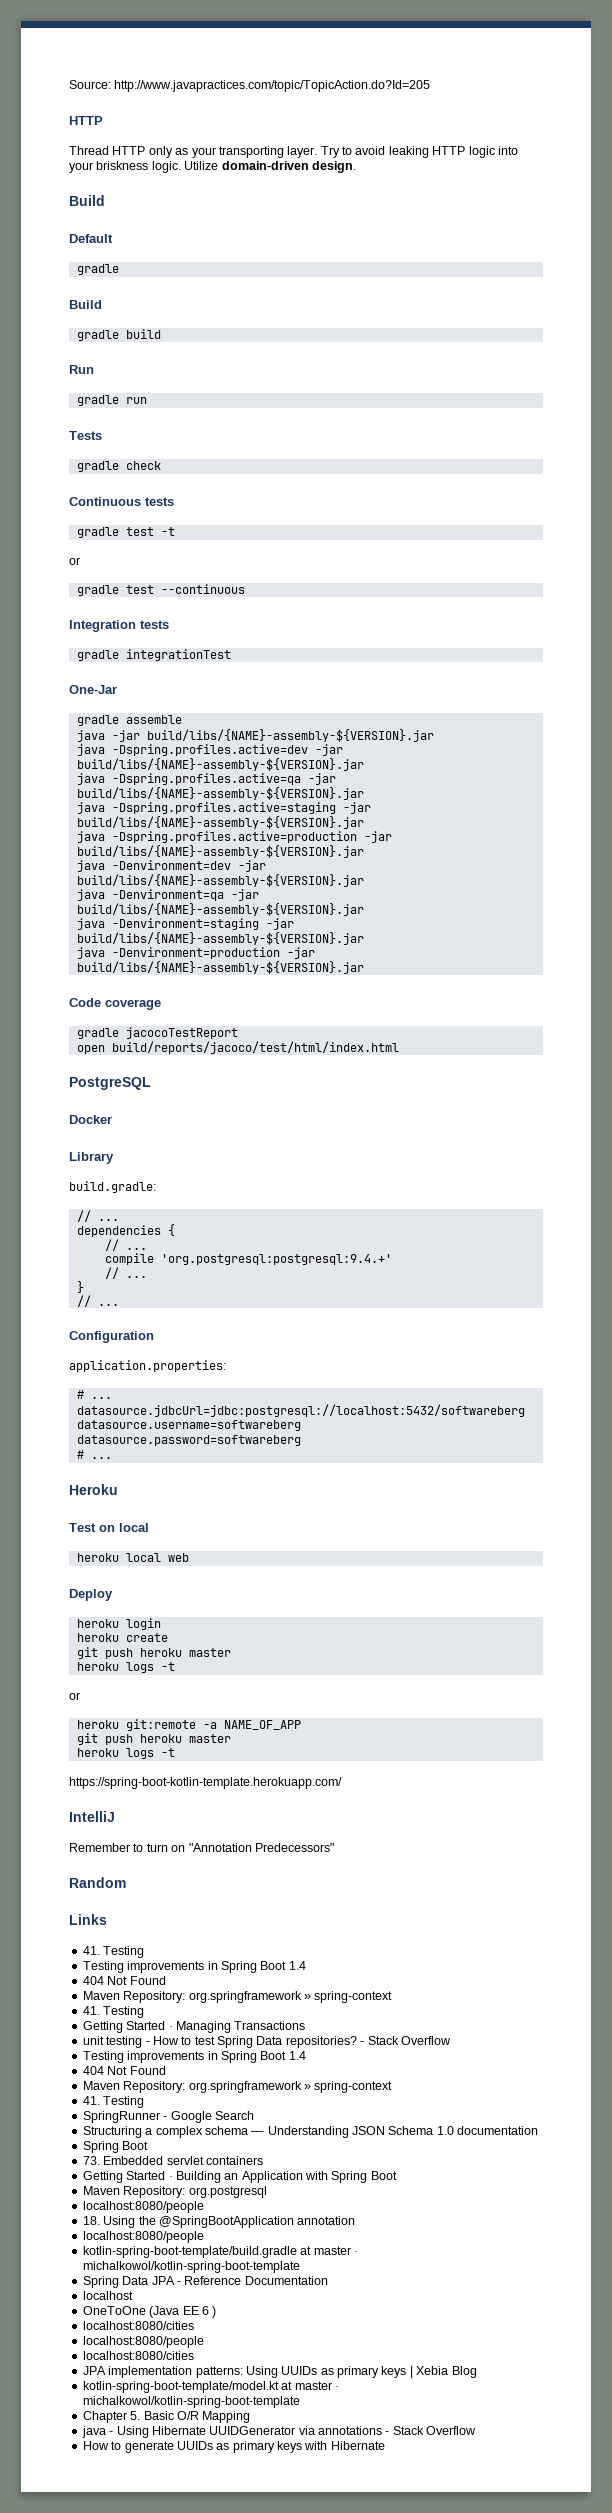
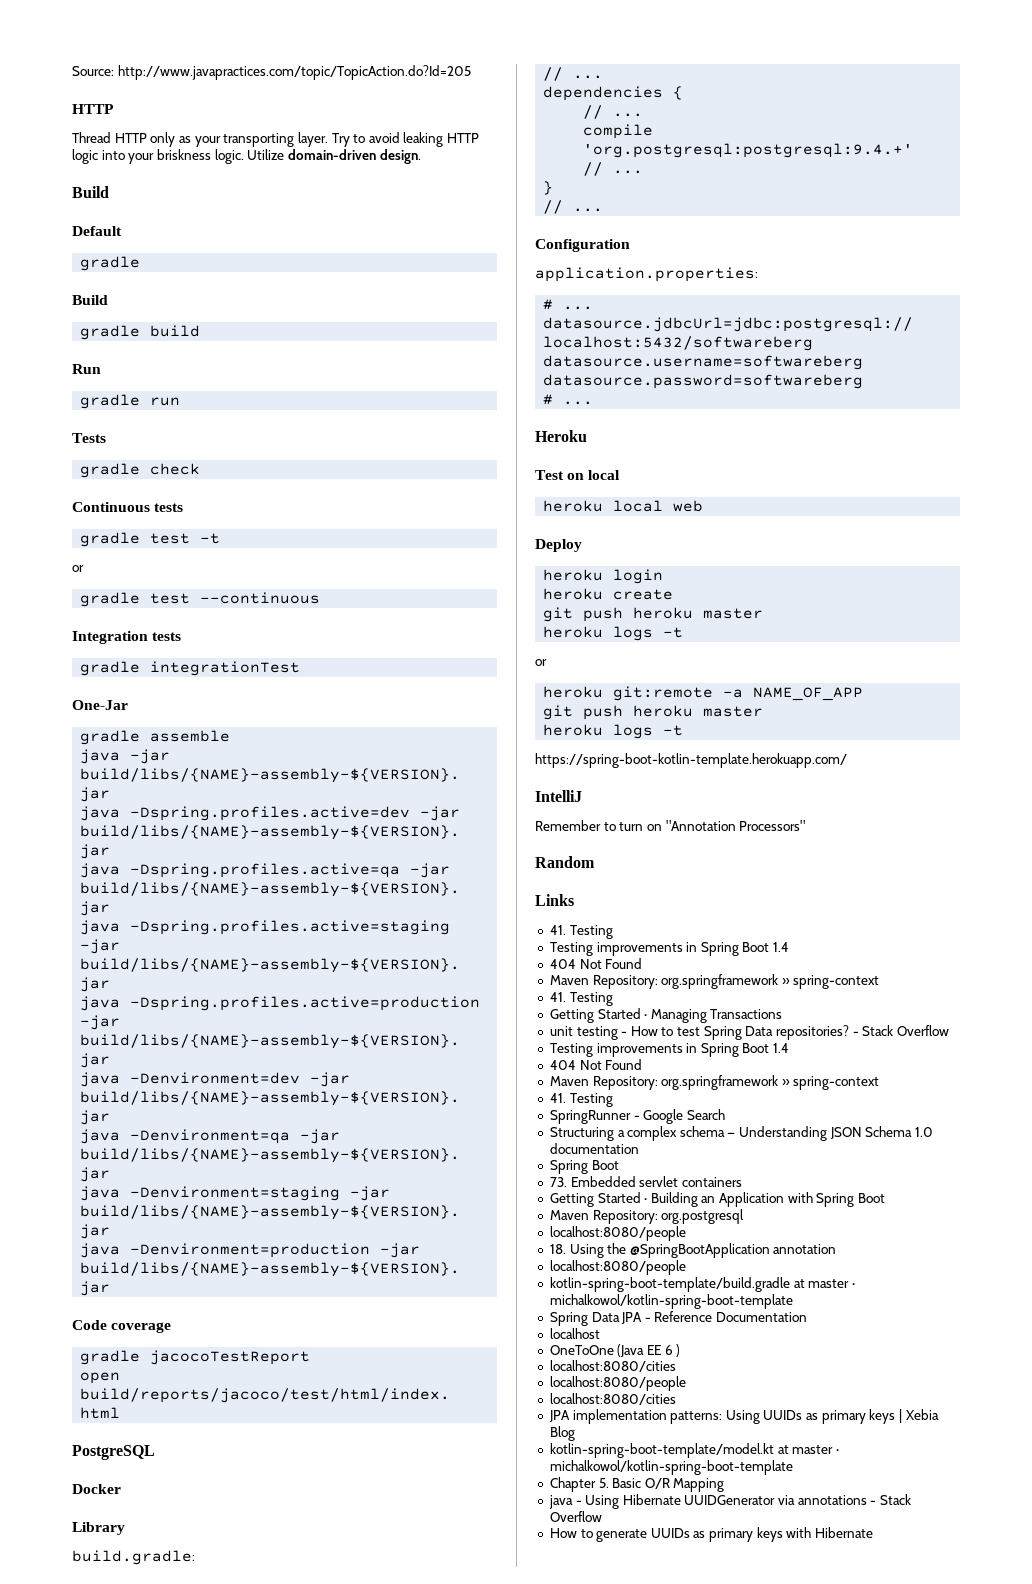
[254,1843,334,1852] Predecessors" -> [739,820,806,831] Processors"

